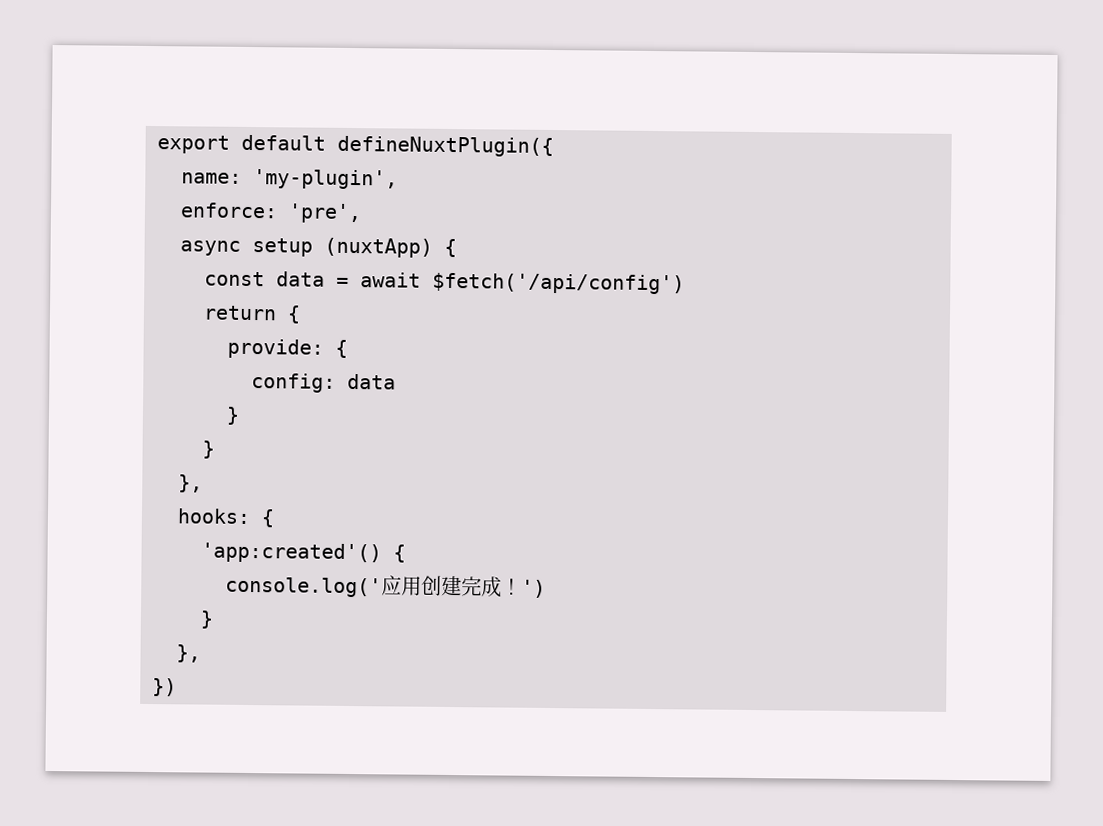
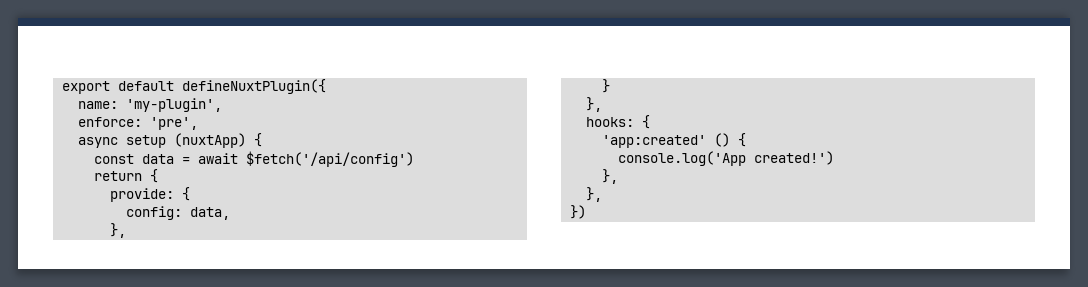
[347,373,396,390] [226,406,240,425] data // } -> [190,207,230,220] [110,223,126,238] data, // },
[201,542,406,564] [225,575,546,598] [200,610,214,629] 'app:created'() { // console.log('应用创建完成！') // } -> [602,133,746,148] [618,151,834,166] [602,169,618,184] 'app:created' () { // console.log('App created!') // },

